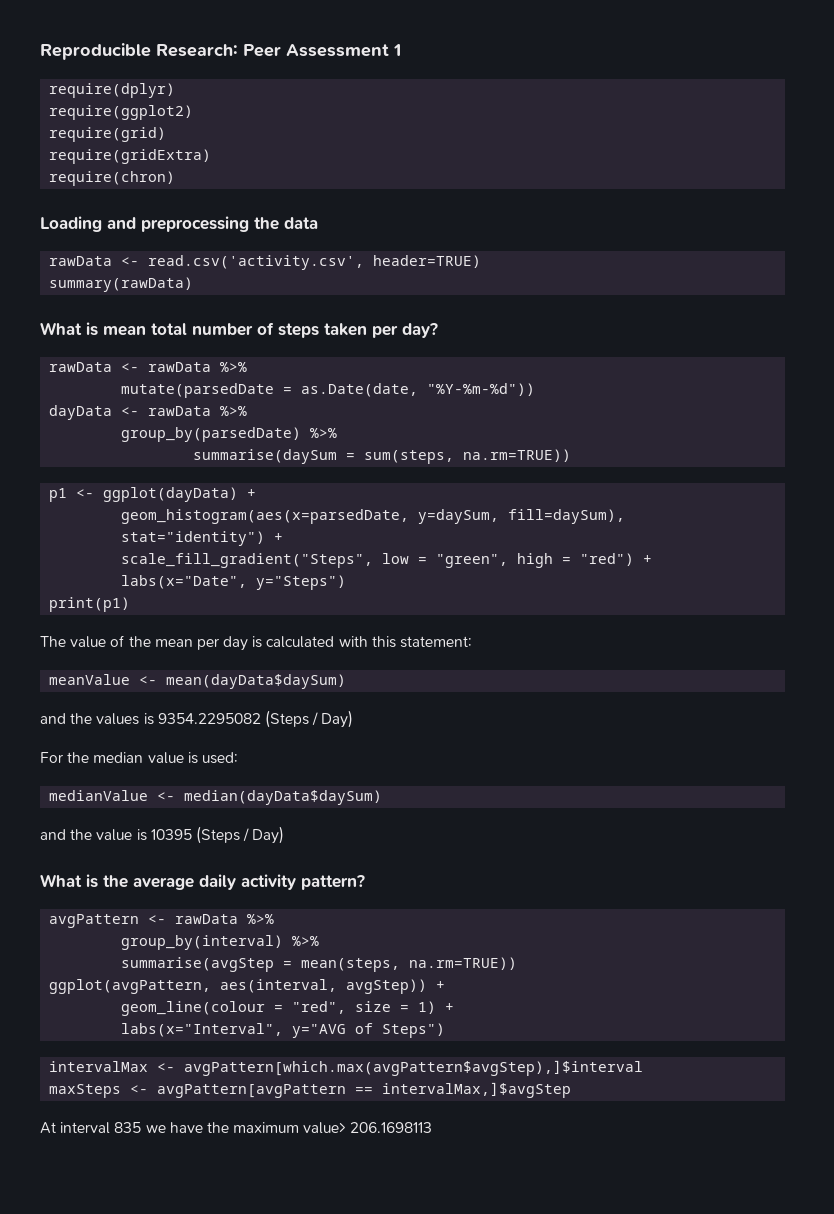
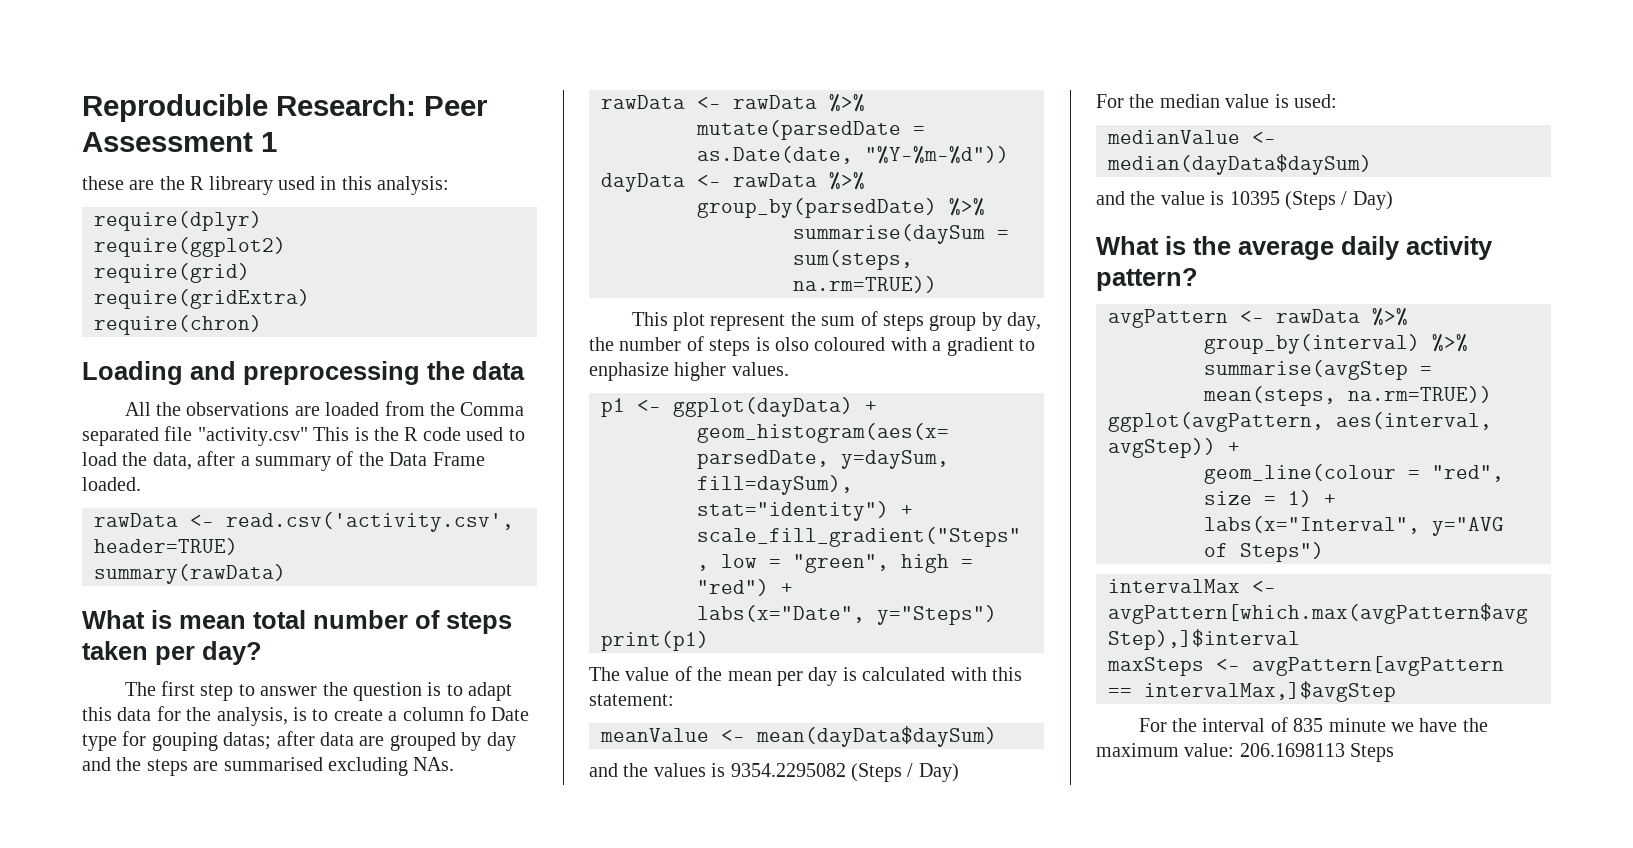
(401, 50) none -> [82,176,450,195] // these are the R libreary used in this analysis:
(318, 223) none -> [124,401,525,416] [82,426,525,446] [82,451,485,471] [82,477,141,491] // All the observations are loaded from the Comma separated file "activity.csv" This is the R code used to load the data, after a summary of the Data Frame loaded.
(438, 330) none -> [124,681,513,701] [82,706,530,726] [82,731,516,751] [82,757,455,776] // The first step to answer the question is to adapt this data for the analysis, is to create a column fo Date type for gouping datas; after data are grouped by day and the steps are summarised excluding NAs.
(572, 455) none -> [631,311,1042,331] [589,336,1035,356] [589,362,789,381] // This plot represent the sum of steps group by day, the number of steps is olso coloured with a gradient to enphasize higher values.
[40,1122,142,1134] At interval 835 -> [1138,717,1386,732] For the interval of 835 minute
[303,1122,433,1134] value> 206.1698113 -> [1184,743,1395,762] value: 206.1698113 Steps

